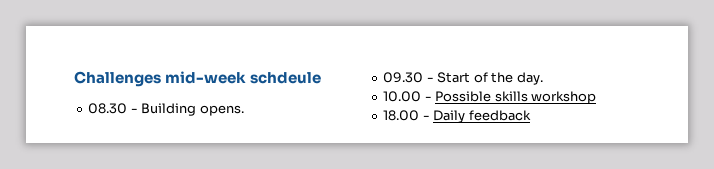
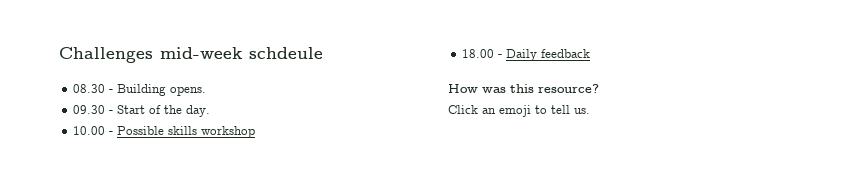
(531, 115) none -> [448,84,599,93] [448,105,590,117] // How was this resource? // Click an emoji to tell us.

